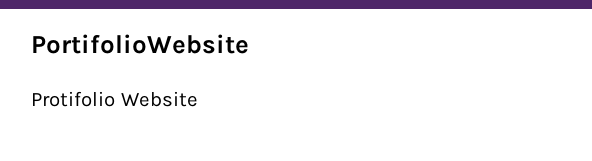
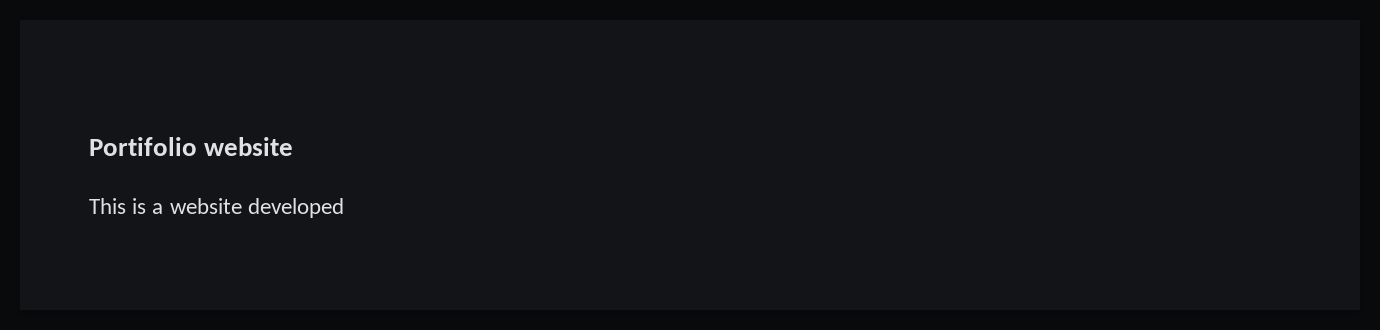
[31,34,249,54] [31,91,198,107] PortifolioWebsite // Protifolio Website -> [89,137,294,156] [89,198,344,218] Portifolio website // This is a website developed

